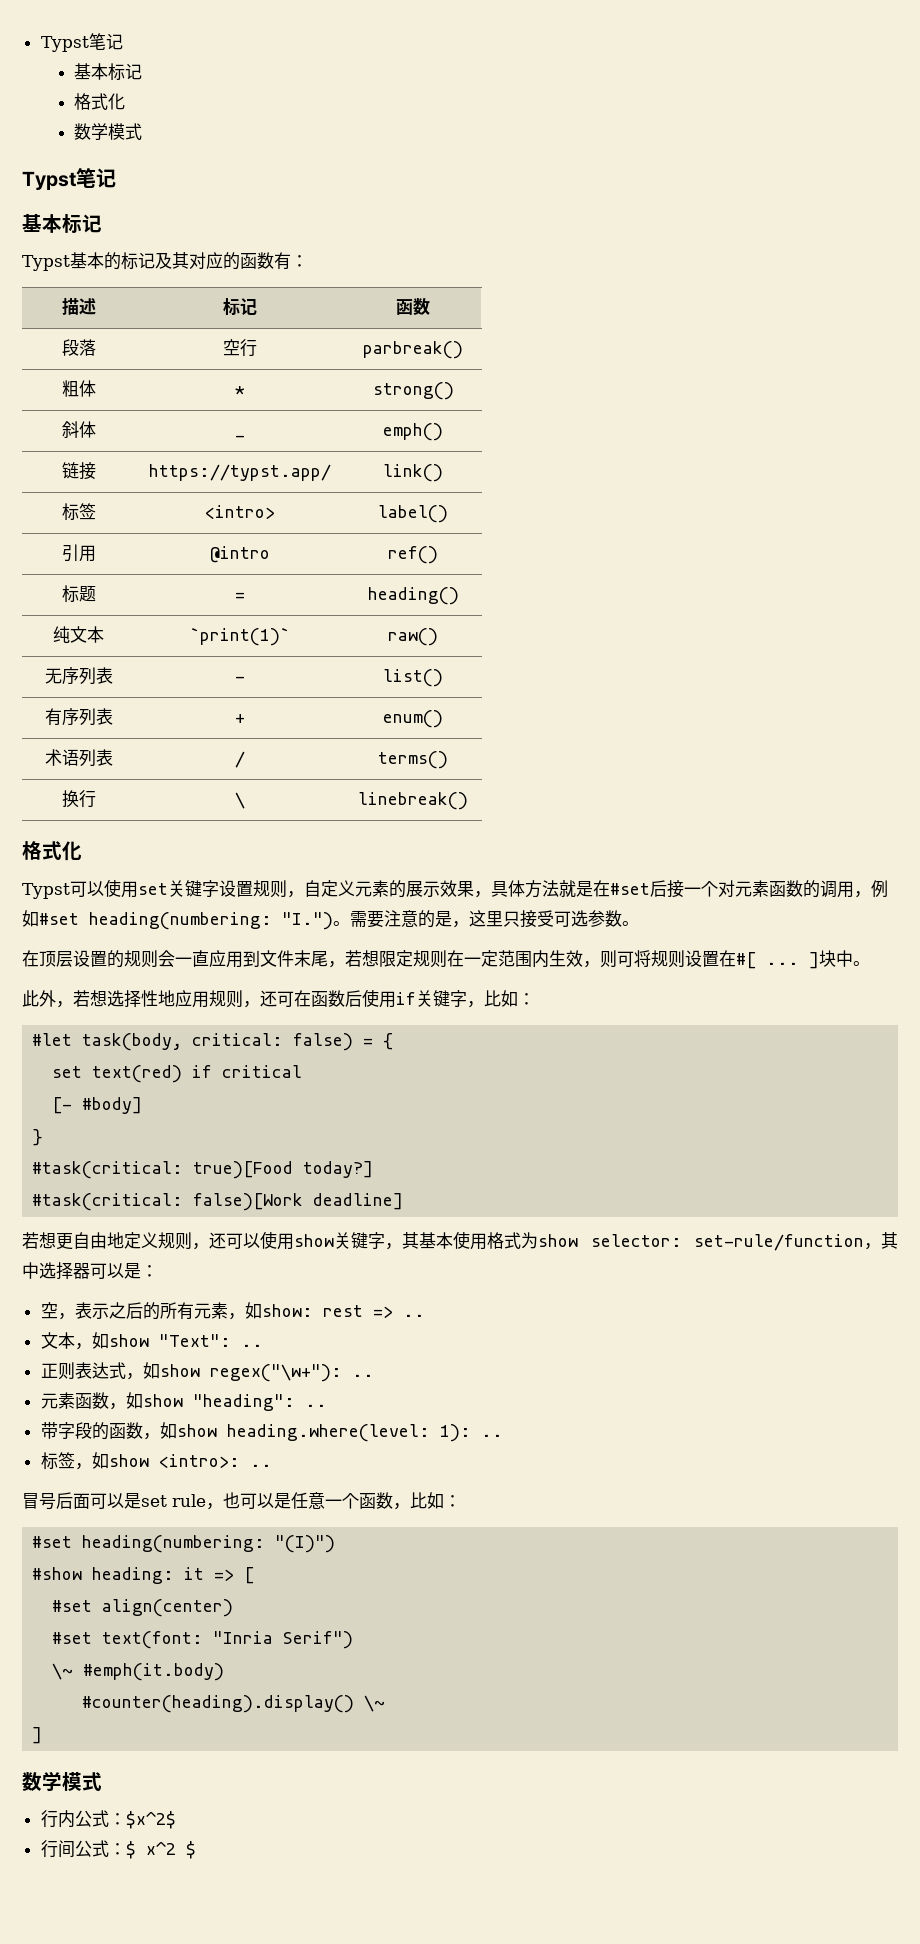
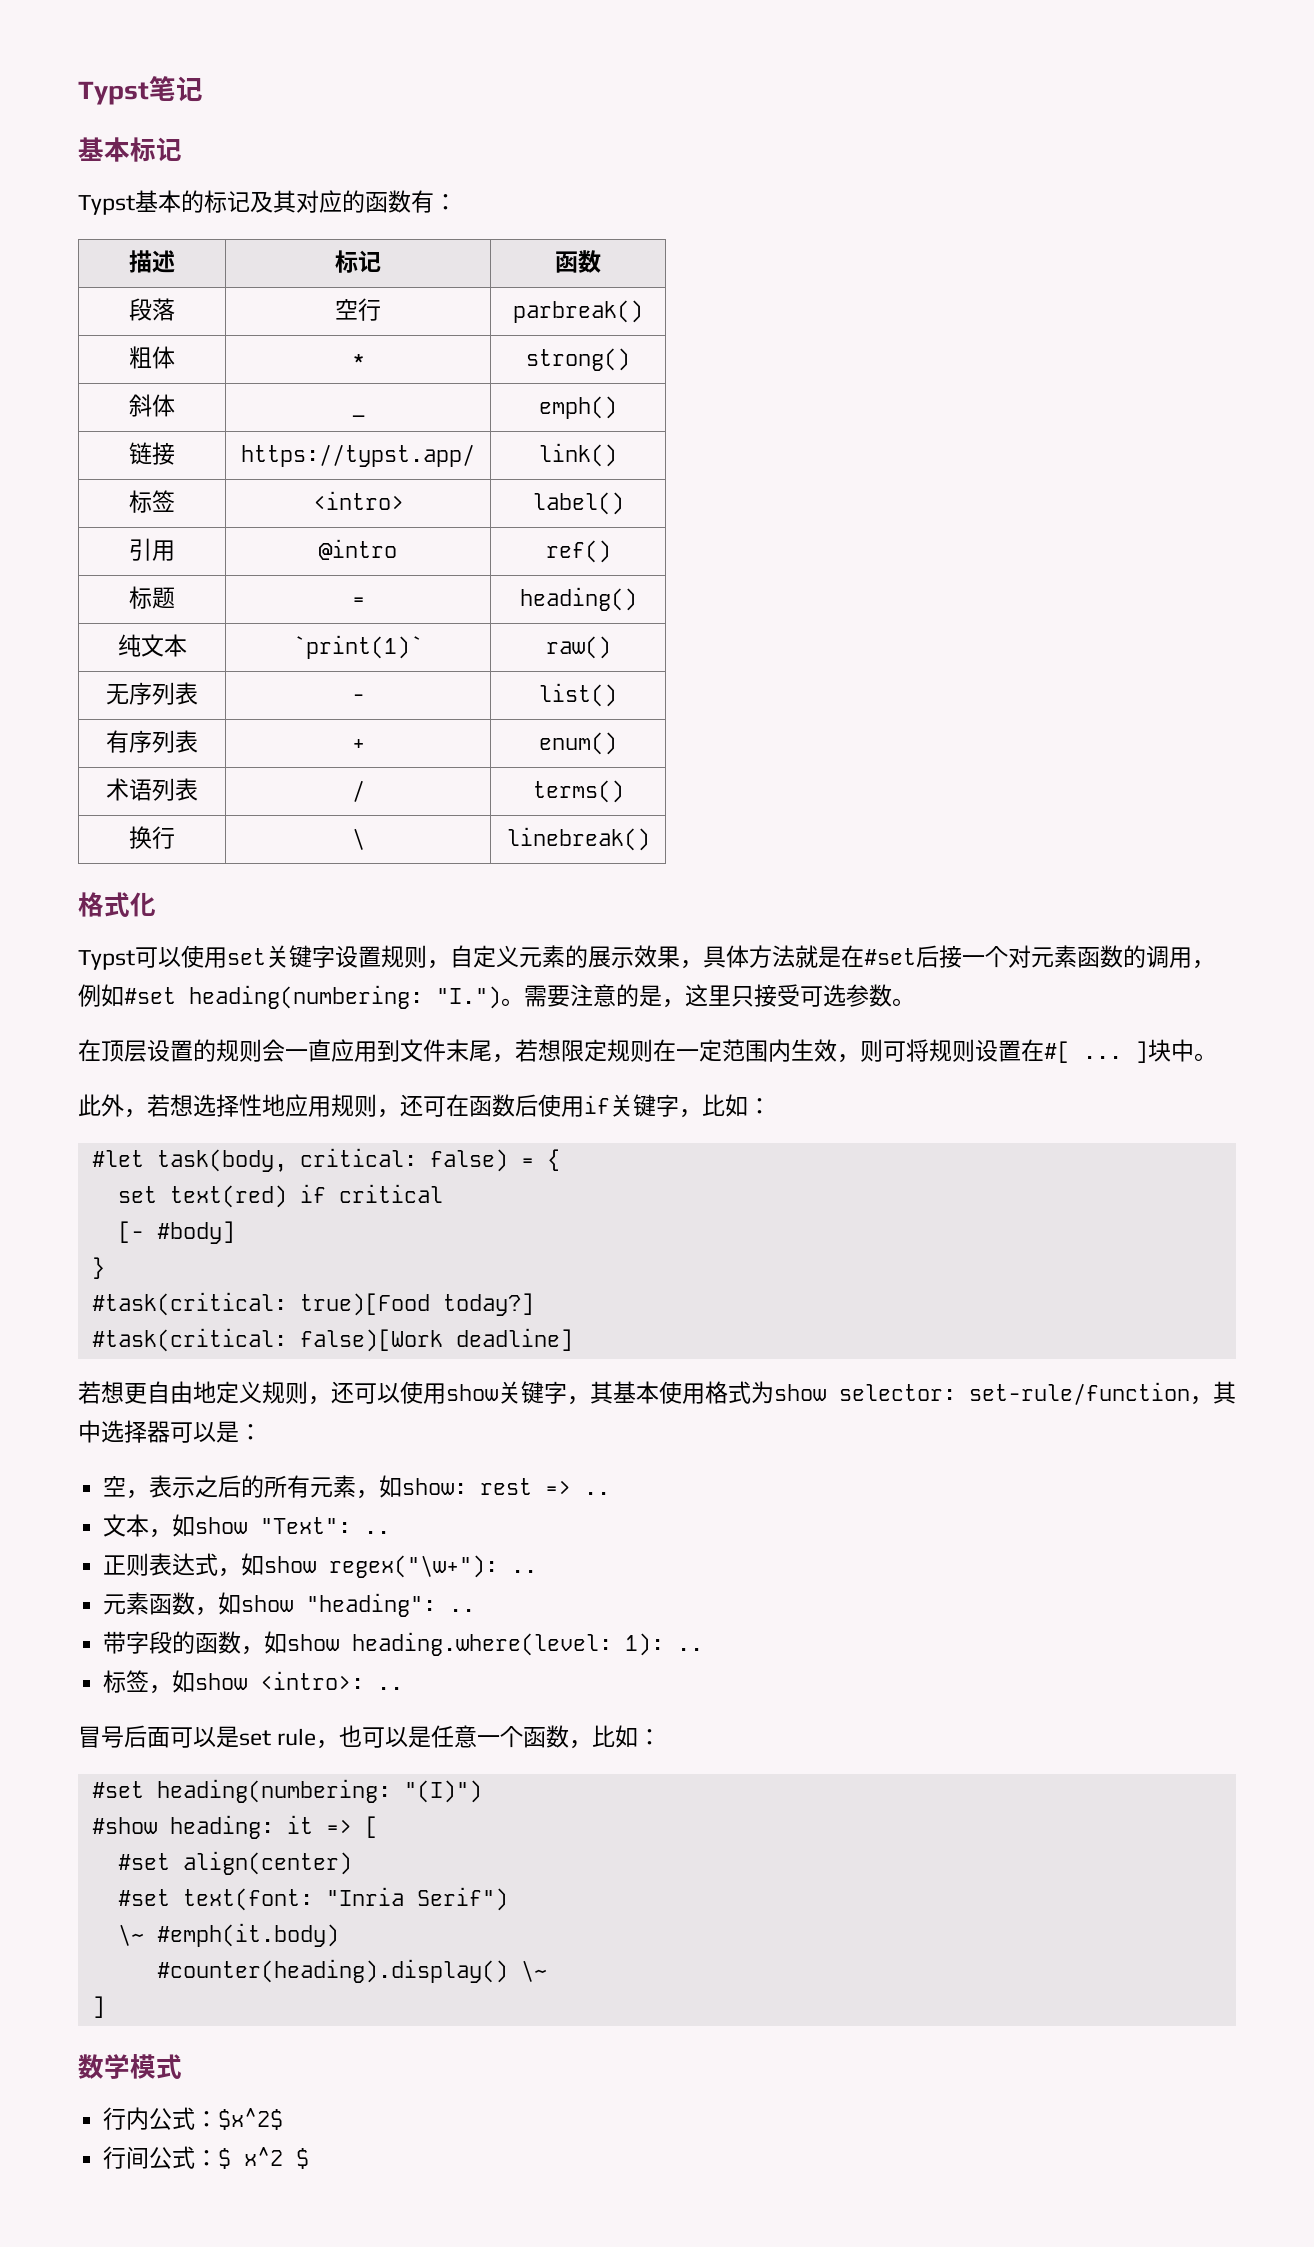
[40,33,123,52] [74,63,143,81] [74,93,126,110] [74,123,143,140] [22,168,116,190] [22,213,102,233] Typst笔记 // 基本标记 // 格式化 // 数学模式 // Typst笔记 // 基本标记 -> [78,76,203,105] [78,137,182,162] Typst笔记 // 基本标记

